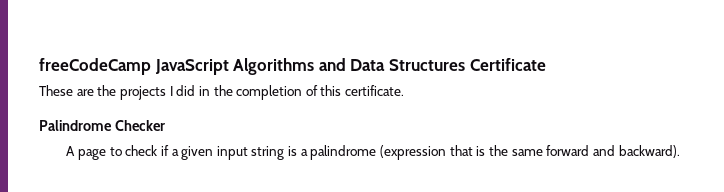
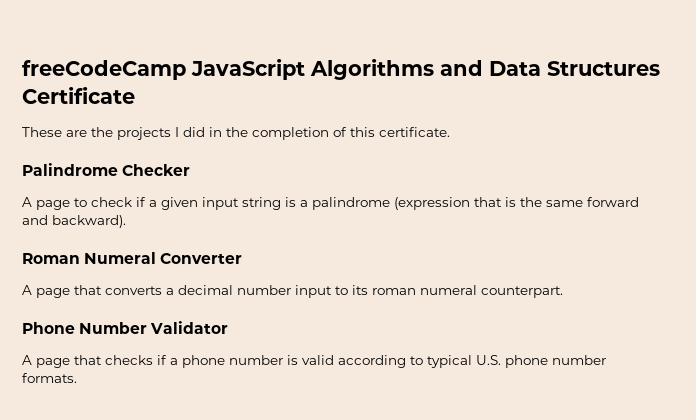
(680, 151) none -> [22,252,243,264] [22,285,563,298] [22,321,229,334] [22,355,606,368] [22,373,77,383] // Roman Numeral Converter // A page that converts a decimal number input to its roman numeral counterpart. // Phone Number Validator // A page that checks if a phone number is valid according to typical U.S. phone number formats.

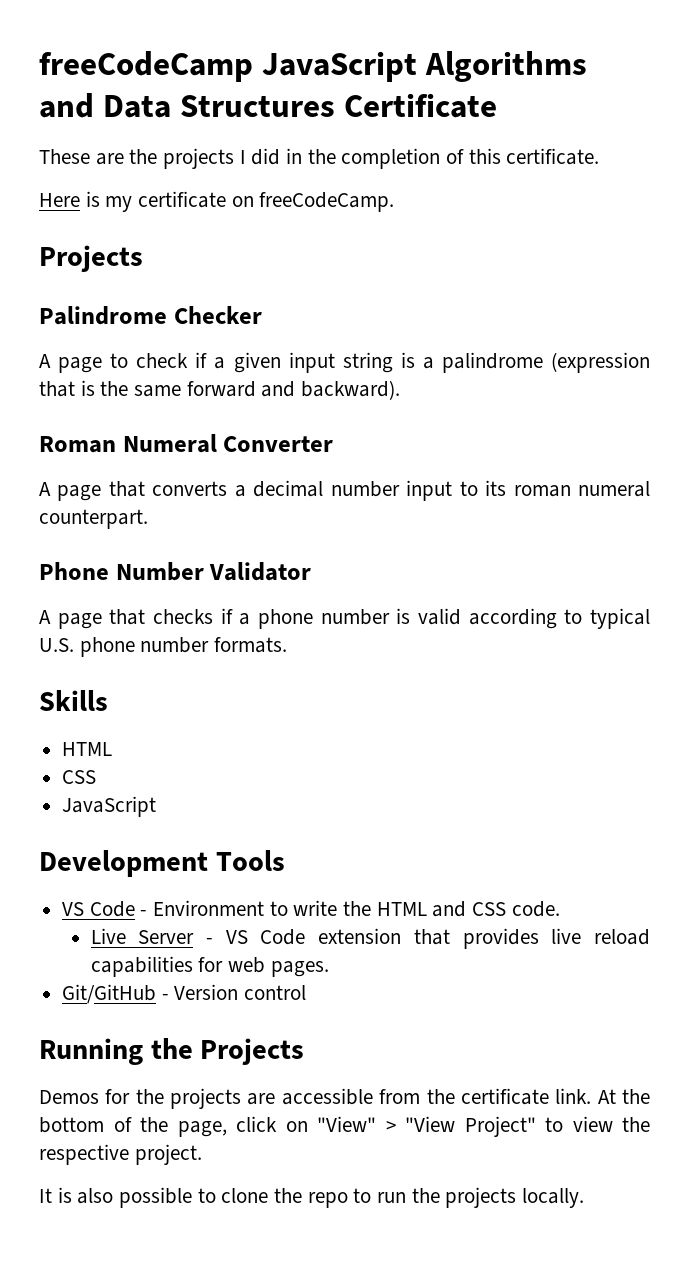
(450, 132) none -> [39,191,395,212] [39,245,143,272] // Here is my certificate on freeCodeCamp. // Projects
(77, 378) none -> [39,690,108,711] [62,742,113,756] [62,770,97,784] [62,796,157,817] [39,850,285,877] [62,900,560,917] [90,928,650,949] [90,956,329,977] [62,984,307,1004] [39,1038,305,1065] [39,1088,651,1109] [39,1116,650,1137] [39,1144,202,1165] [39,1187,585,1208] // Skills // HTML // CSS // JavaScript // Development Tools // VS Code - Environment to write the HTML and CSS code. // Live Server - VS Code extension that provides live reload capabilities for web pages. // Git/GitHub - Version control // Running the Projects // Demos for the projects are accessible from the certificate link. At the bottom of the page, click on "View" > "View Project" to view the respective project. // It is also possible to clone the repo to run the projects locally.

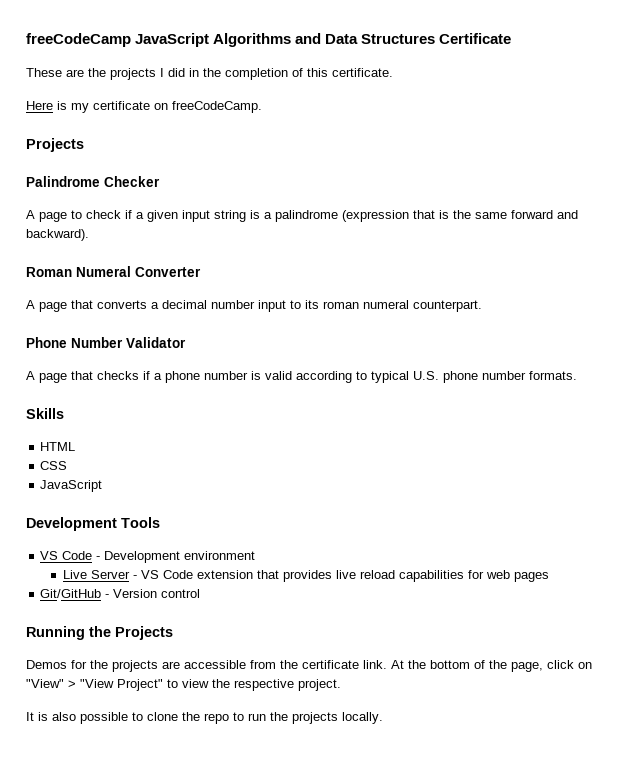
[153,900,560,917] Environment to write the HTML and CSS code. -> [104,551,256,563] Development environment
[270,961,329,977] pages. -> [513,572,549,582] pages

